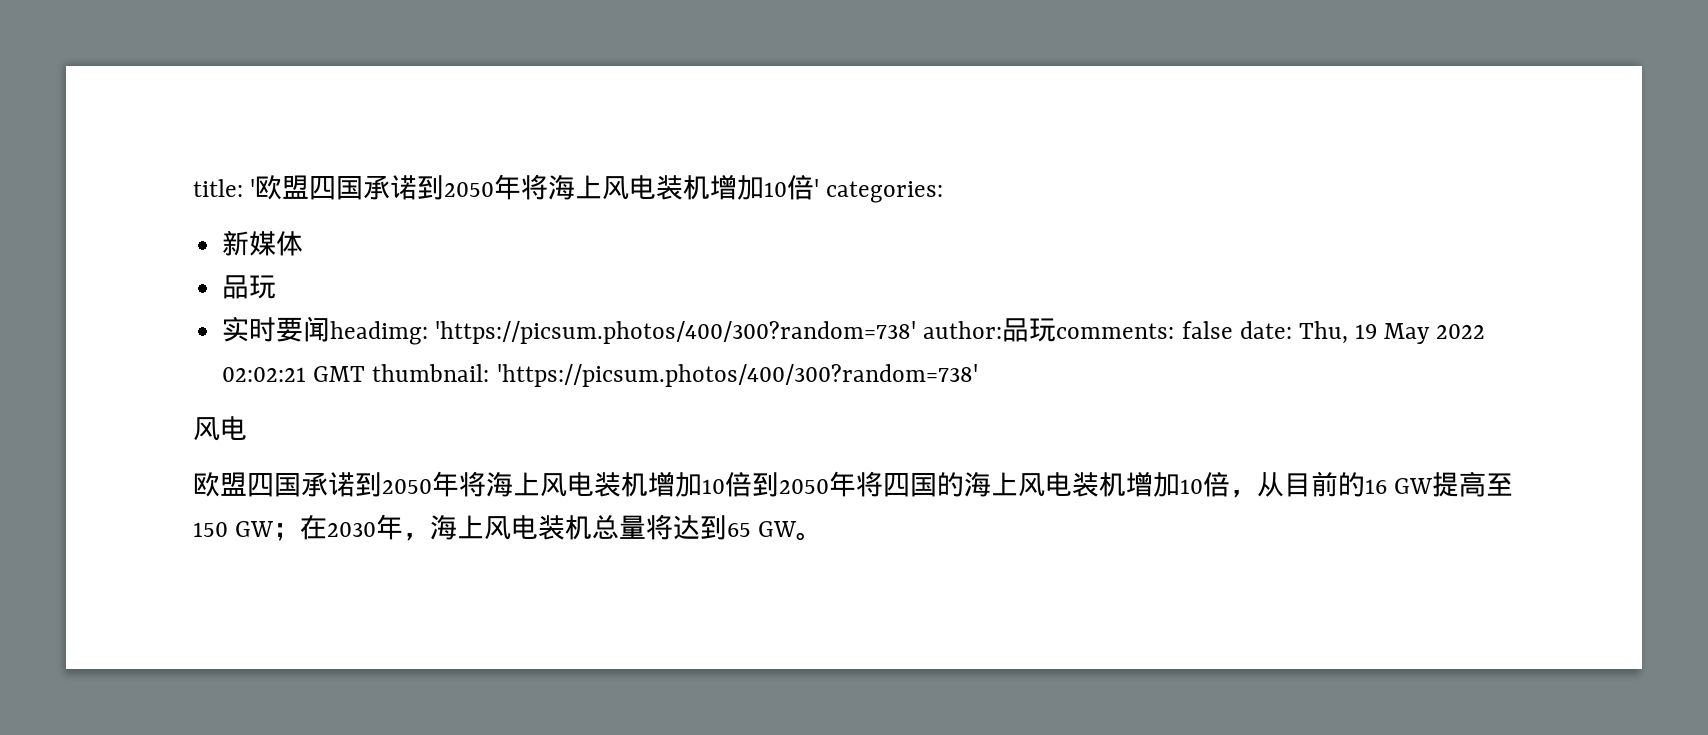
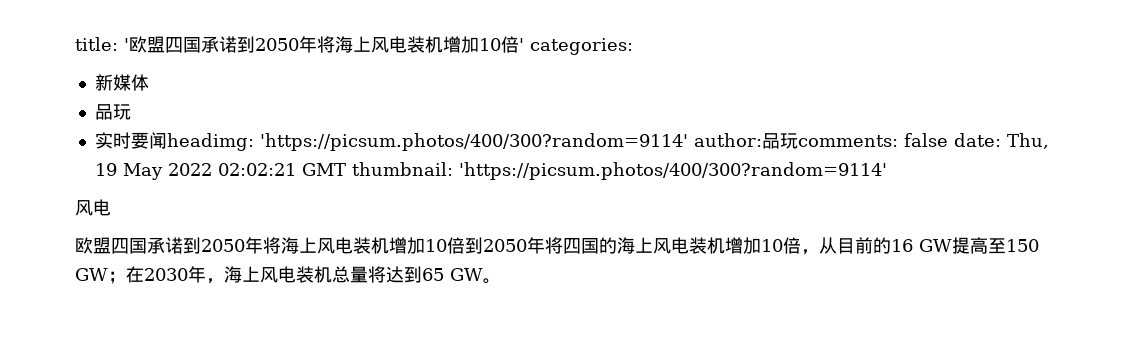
[435,321,917,344] 'https://picsum.photos/400/300?random=738' -> [259,133,688,151] 'https://picsum.photos/400/300?random=9114'
[496,364,978,387] 'https://picsum.photos/400/300?random=738' -> [458,162,887,180] 'https://picsum.photos/400/300?random=9114'

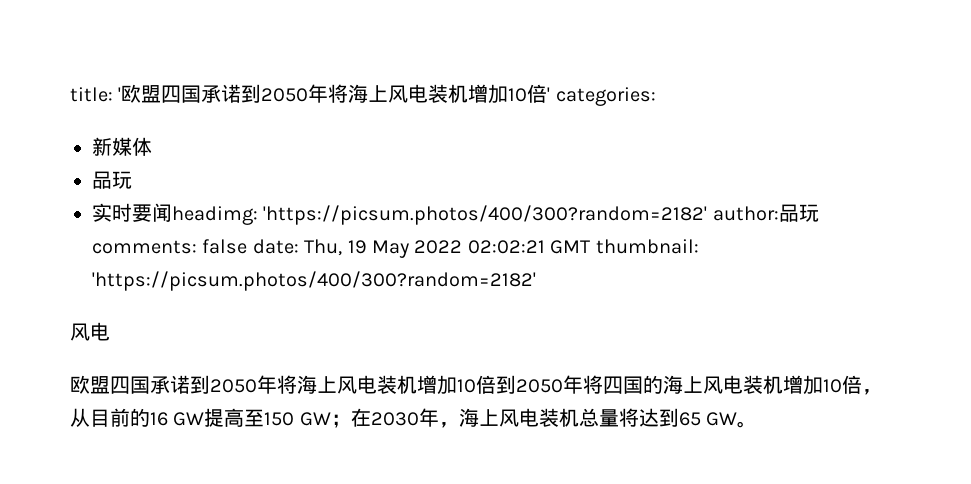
[259,133,688,151] 'https://picsum.photos/400/300?random=9114' -> [263,205,708,225] 'https://picsum.photos/400/300?random=2182'
[458,162,887,180] 'https://picsum.photos/400/300?random=9114' -> [92,271,536,291] 'https://picsum.photos/400/300?random=2182'

